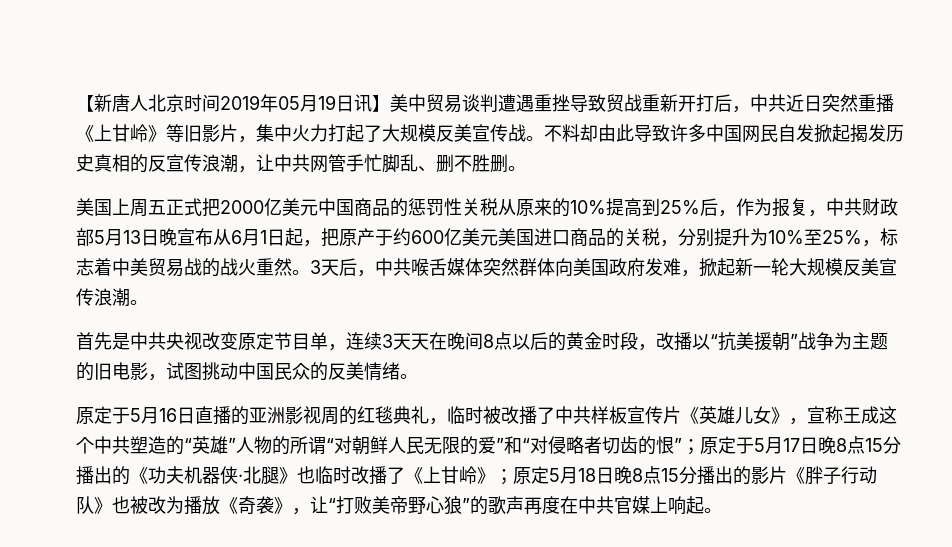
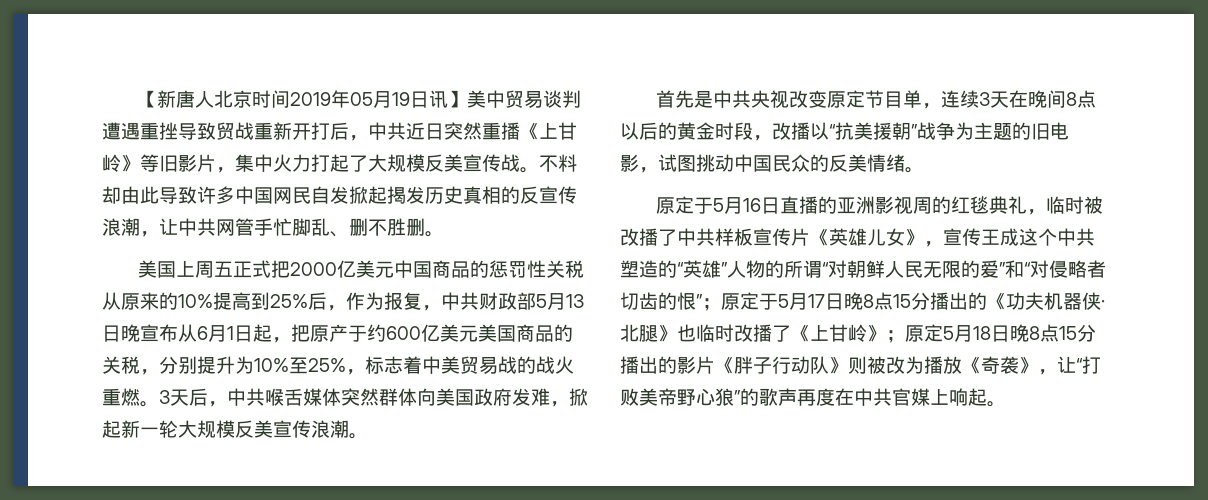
[534,228,570,246] 进口 -> (516, 333) none
[274,258,292,276] 然 -> [121,388,140,406] 燃
[411,333,429,350] 天 -> (1009, 99) none
[825,406,843,424] 称 -> [962,228,981,246] 传
[112,496,130,514] 也 -> [848,356,867,374] 则

